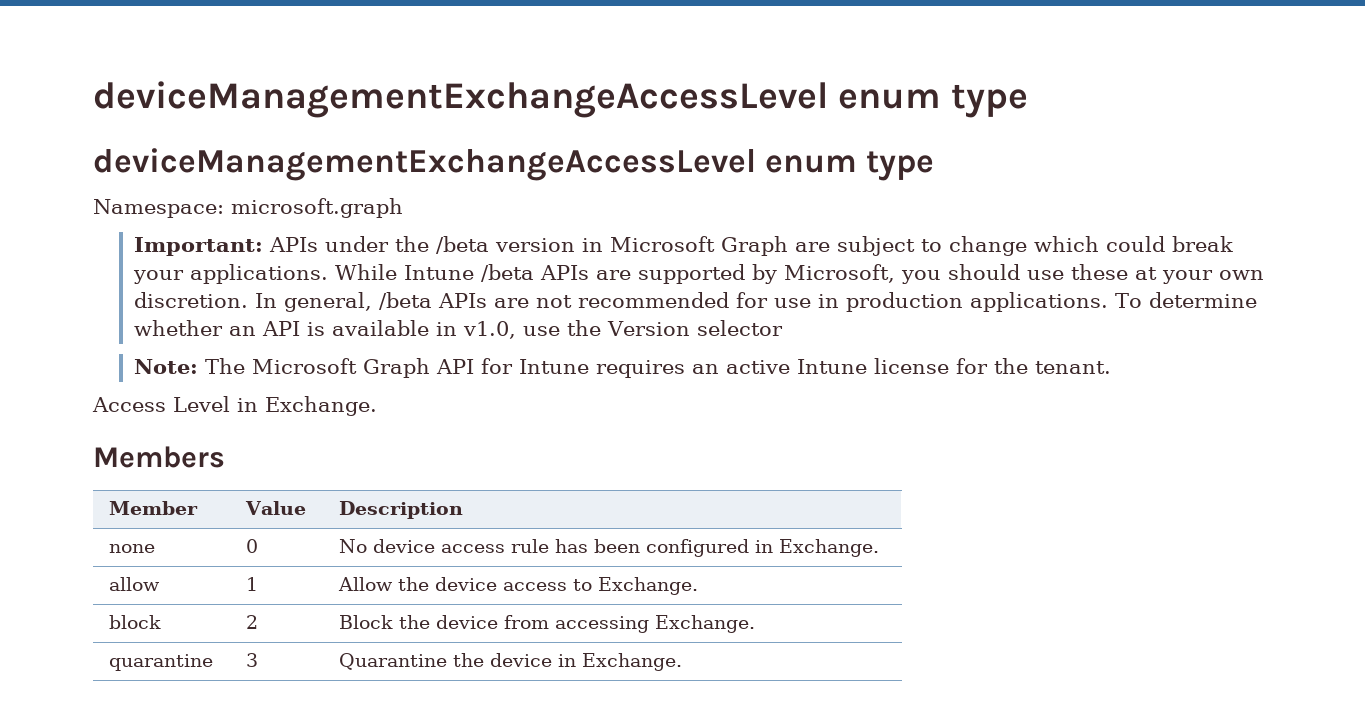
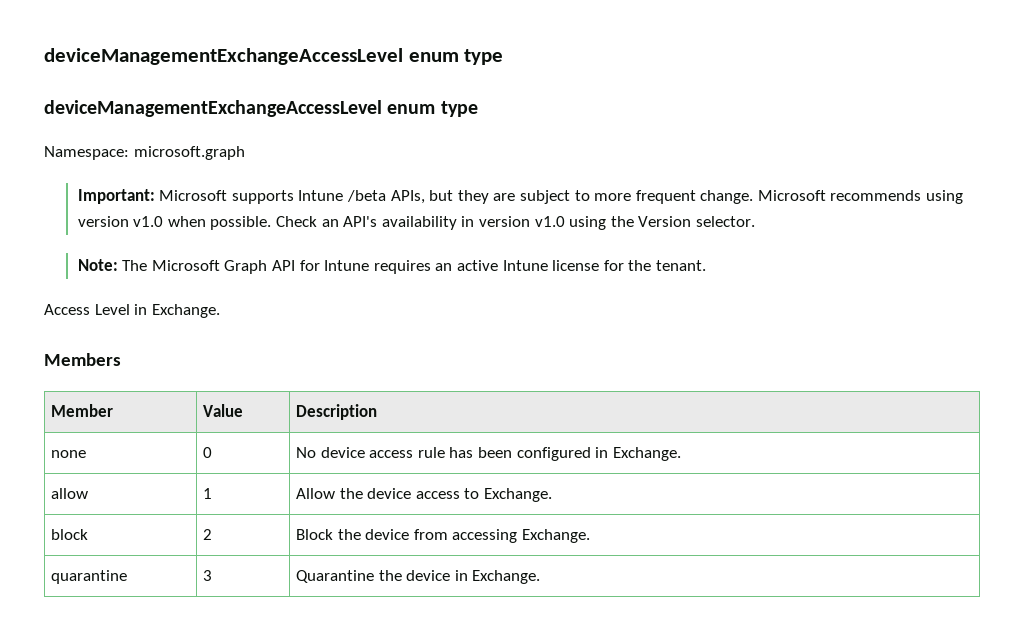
[268,236,1233,256] [132,264,1264,284] [133,292,1257,312] [133,320,560,339] APIs under the /beta version in Microsoft Graph are subject to change which could break your applications. While Intune /beta APIs are supported by Microsoft, you should use these at your own discretion. In general, /beta APIs are not recommended for use in production applications. To determine whether an API is available in v1.0, use -> [159,190,964,204] [77,216,607,230] Microsoft supports Intune /beta APIs, but they are subject to more frequent change. Microsoft recommends using version v1.0 when possible. Check an API's availability in version v1.0 using
[696,320,783,336] selector -> [695,216,755,227] selector.

